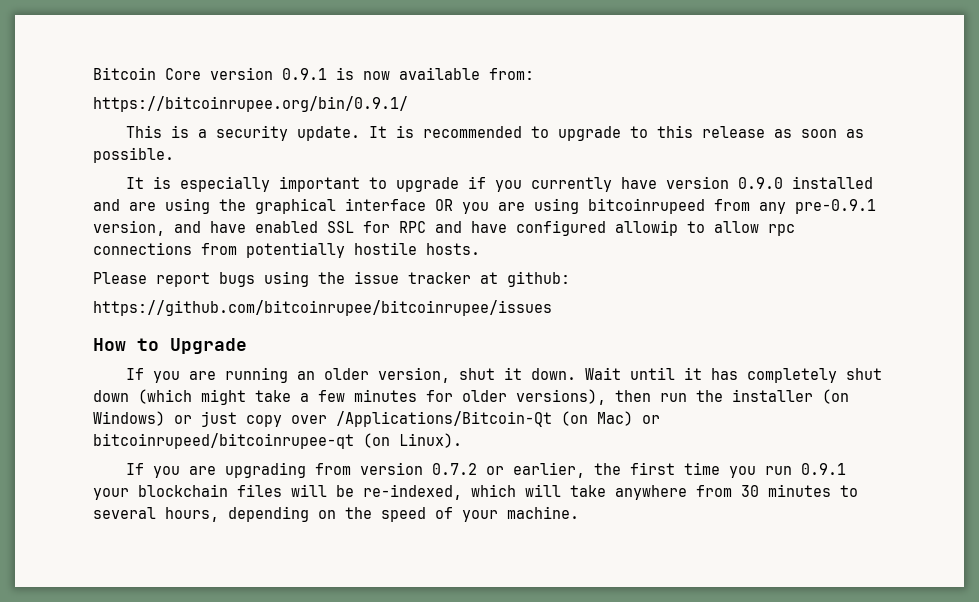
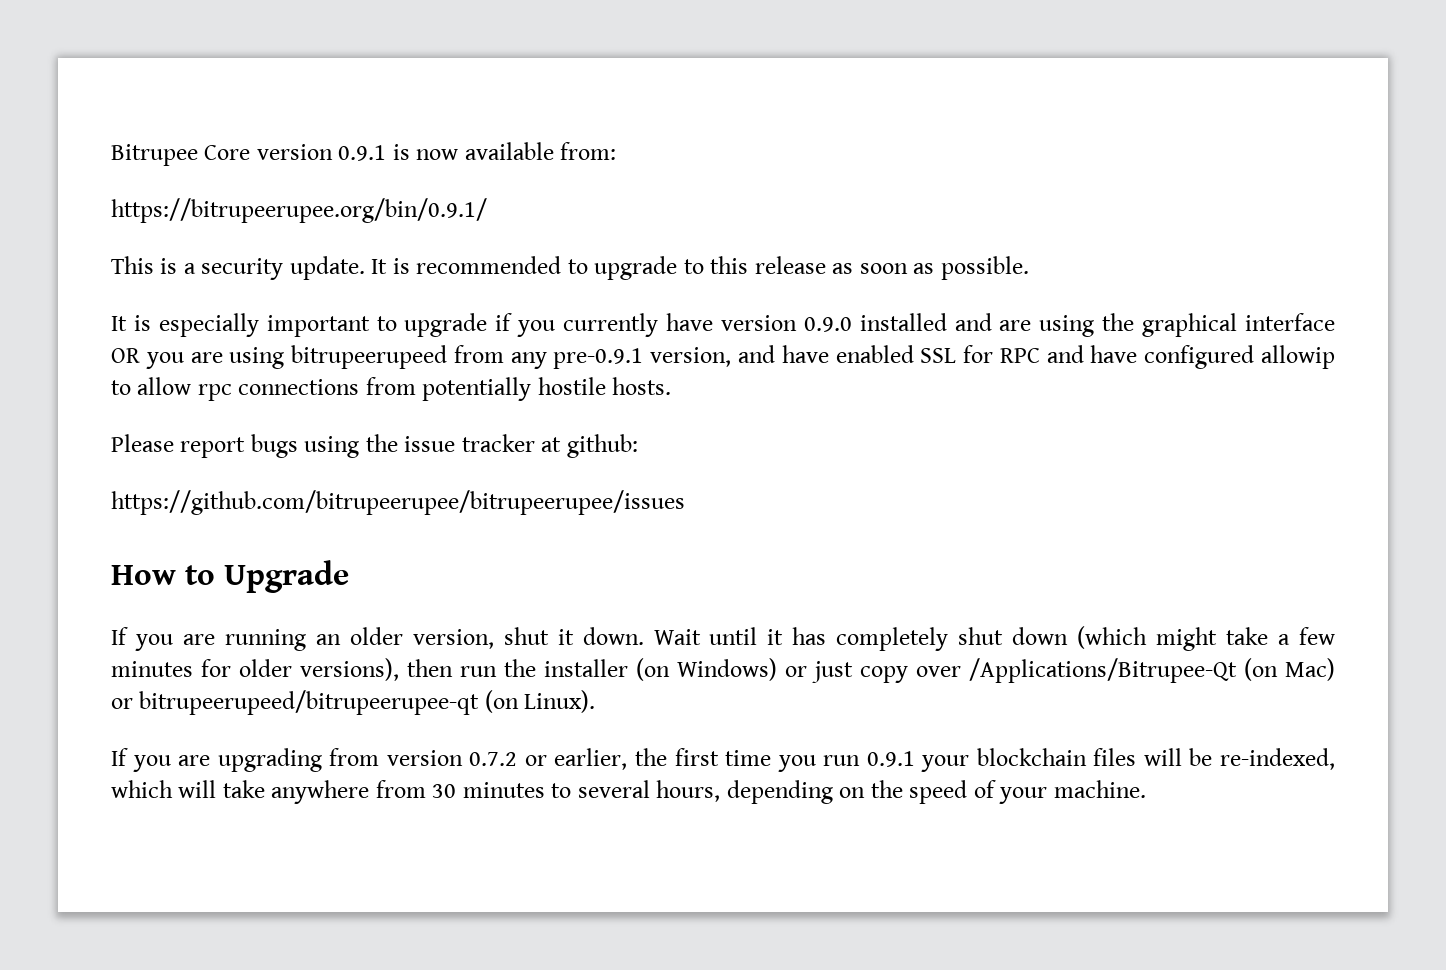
[93,67,156,80] Bitcoin -> [111,144,198,166] Bitrupee
[93,96,408,112] https://bitcoinrupee.org/bin/0.9.1/ -> [111,198,487,223] https://bitrupeerupee.org/bin/0.9.1/
[588,198,705,214] bitcoinrupeed -> [291,345,448,369] bitrupeerupeed
[93,300,552,316] https://github.com/bitcoinrupee/bitcoinrupee/issues -> [111,490,685,515] https://github.com/bitrupeerupee/bitrupeerupee/issues
[336,411,552,427] /Applications/Bitcoin-Qt -> [969,658,1237,683] /Applications/Bitrupee-Qt
[93,433,354,449] bitcoinrupeed/bitcoinrupee-qt -> [139,690,480,715] bitrupeerupeed/bitrupeerupee-qt

